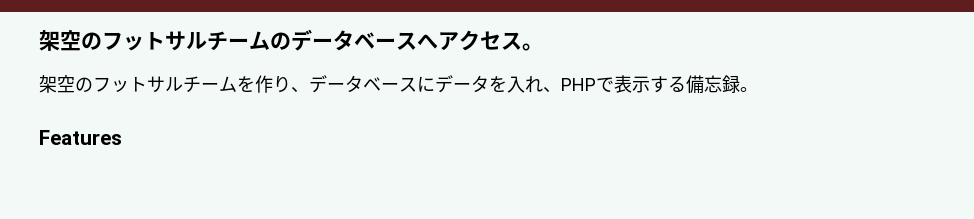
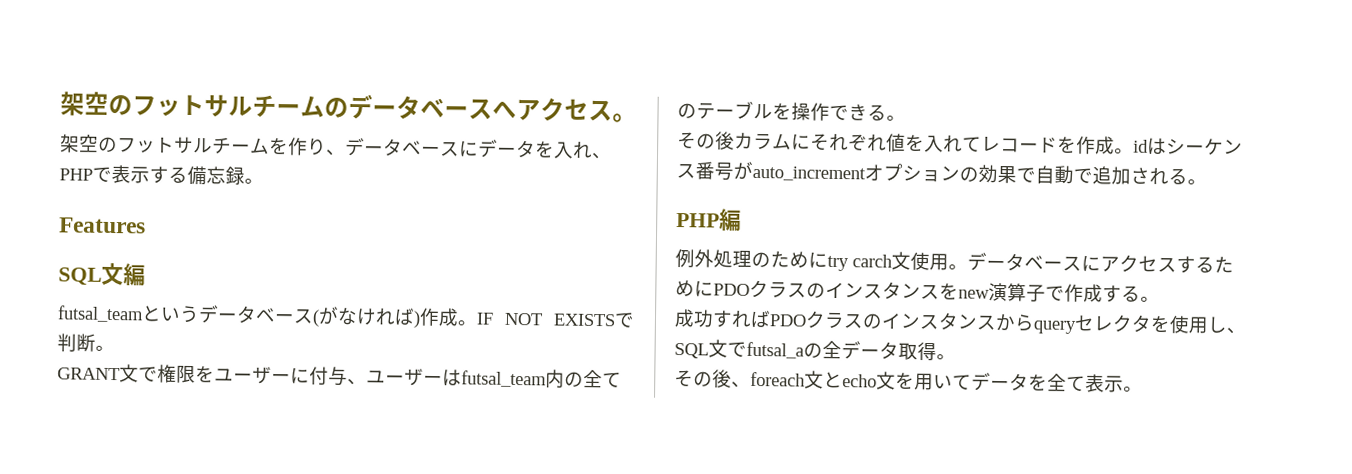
(122, 137) none -> [58,262,146,286] [57,305,635,328] [57,333,115,352] [57,364,622,389] [677,100,906,121] [677,131,1243,156] [676,161,1207,186] [676,208,742,231] [675,248,1234,274] [675,279,1160,303] [674,308,1246,335] [674,339,956,361] [674,369,1143,393] // SQL文編 // futsal_teamというデータベース(がなければ)作成。IF NOT EXISTSで判断。 // GRANT文で権限をユーザーに付与、ユーザーはfutsal_team内の全てのテーブルを操作できる。 // その後カラムにそれぞれ値を入れてレコードを作成。idはシーケンス番号がauto_incrementオプションの効果で自動で追加される。 // PHP編 // 例外処理のためにtry carch文使用。データベースにアクセスするためにPDOクラスのインスタンスをnew演算子で作成する。 // 成功すればPDOクラスのインスタンスからqueryセレクタを使用し、SQL文でfutsal_aの全データ取得。 // その後、foreach文とecho文を用いてデータを全て表示。

